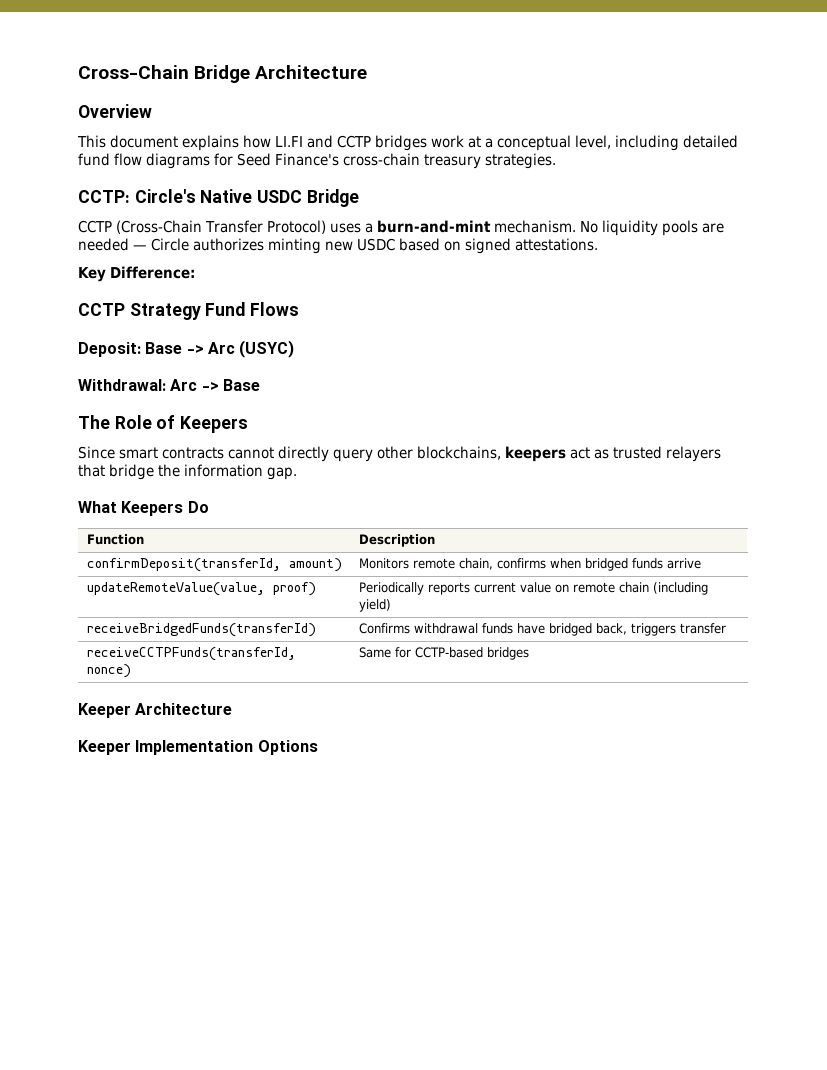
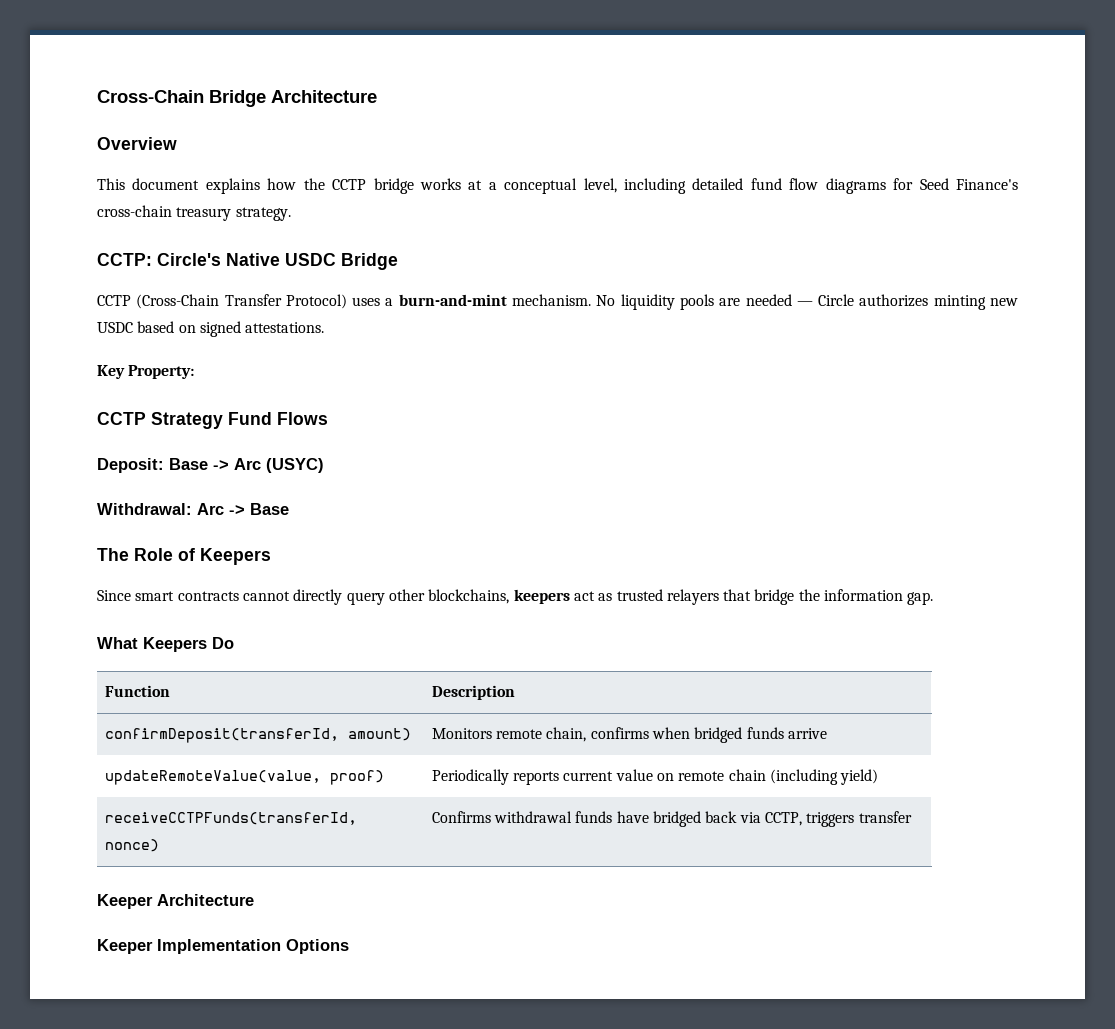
[275,135,464,151] LI.FI and CCTP bridges work -> [303,178,461,194] the CCTP bridge works
[484,153,556,169] strategies. -> [235,207,291,221] strategy.
[110,266,195,279] Difference: -> [128,365,195,379] Property:
[86,623,316,637] receiveBridgedFunds(transferId) -> [104,812,357,825] [104,839,159,852] receiveCCTPFunds(transferId, nonce)
[595,623,627,635] back, -> [705,811,802,826] back via CCTP,
[86,647,296,661] [86,664,131,678] [358,647,529,660] // receiveCCTPFunds(transferId, nonce) | Same for CCTP-based bridges -> (912, 817) none

